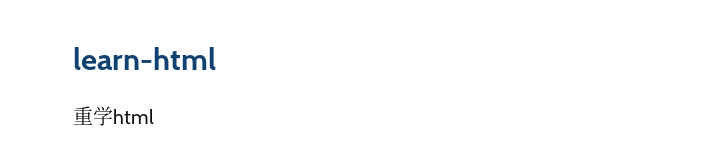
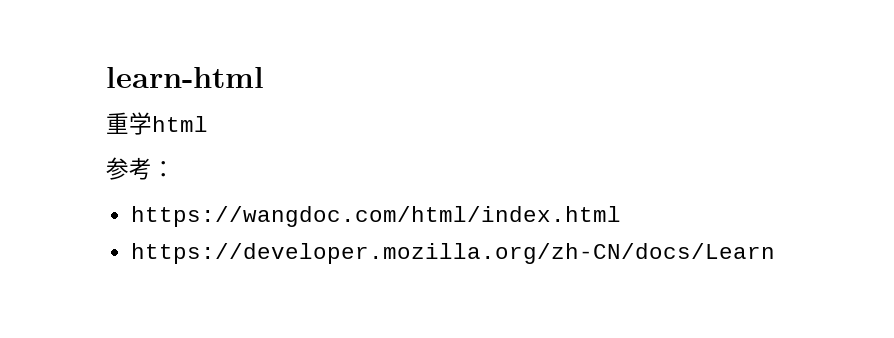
(154, 116) none -> [106,157,175,180] [130,206,621,227] [130,243,775,264] // 参考： // https://wangdoc.com/html/index.html // https://developer.mozilla.org/zh-CN/docs/Learn

